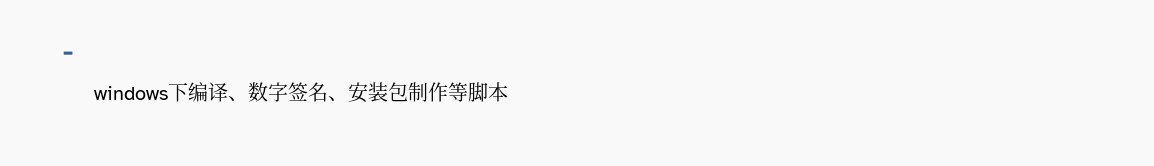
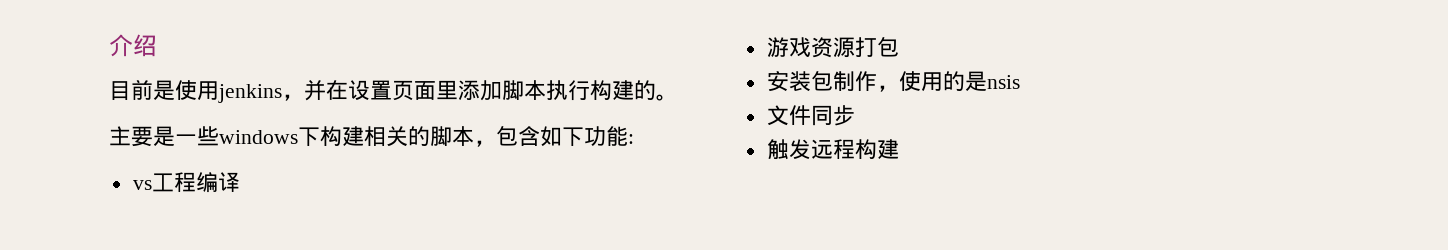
[62,51,74,61] [93,82,508,103] - // windows下编译、数字签名、安装包制作等脚本 -> [109,34,157,57] [109,79,678,103] [109,126,634,147] [132,172,240,193] [766,37,899,58] [766,71,1020,92] [766,105,855,126] [766,139,899,160] 介绍 // 目前是使用jenkins，并在设置页面里添加脚本执行构建的。 // 主要是一些windows下构建相关的脚本，包含如下功能: // vs工程编译 // 游戏资源打包 // 安装包制作，使用的是nsis // 文件同步 // 触发远程构建

